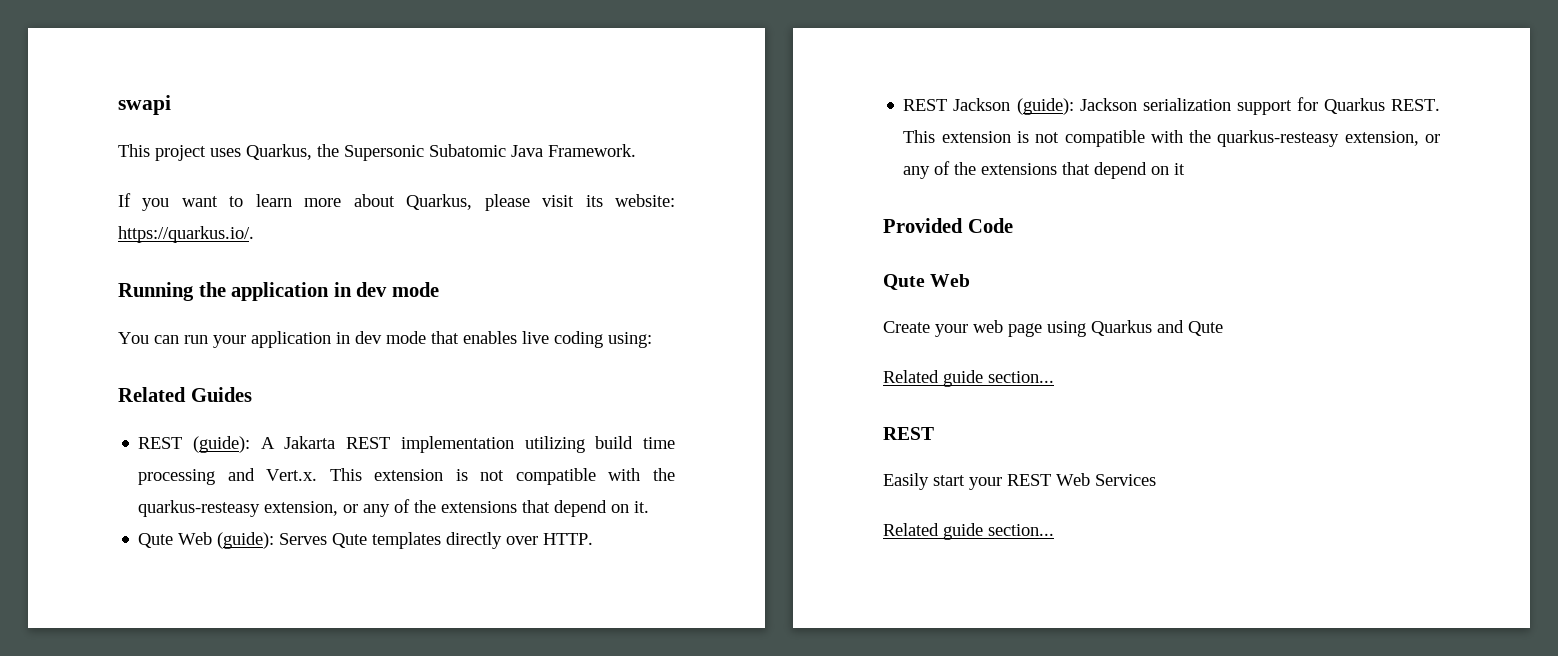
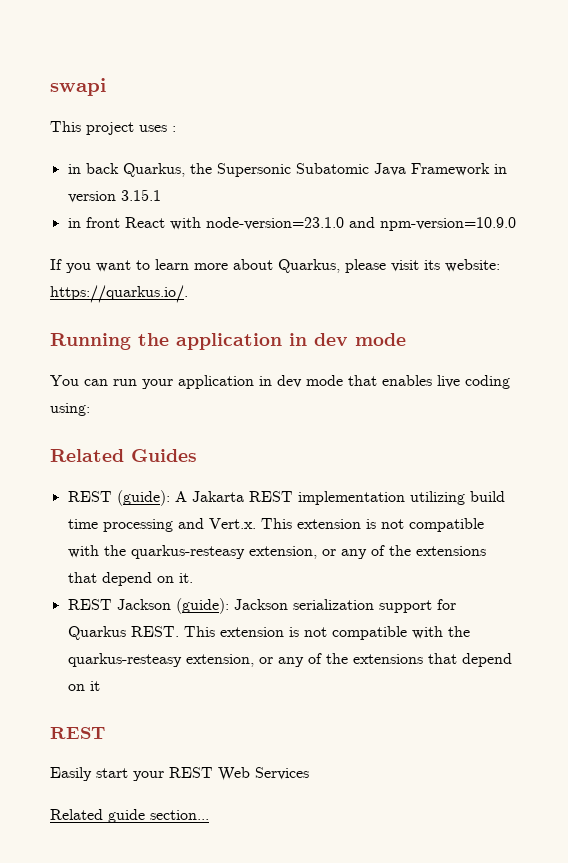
(241, 152) none -> [172,126,176,132] [67,163,119,174] : // in back
[548,144,636,157] Framework. -> [410,163,507,176] [67,189,161,203] [67,217,516,231] Framework in version 3.15.1 // in front React with node-version=23.1.0 and npm-version=10.9.0
[138,532,594,549] // Qute Web (guide): Serves Qute templates directly over HTTP. -> (193, 578) none
[883,218,1013,233] [883,274,971,290] [883,320,1223,337] [883,370,1054,387] // Provided Code // Qute Web // Create your web page using Quarkus and Qute // Related guide section... -> (100, 686) none

